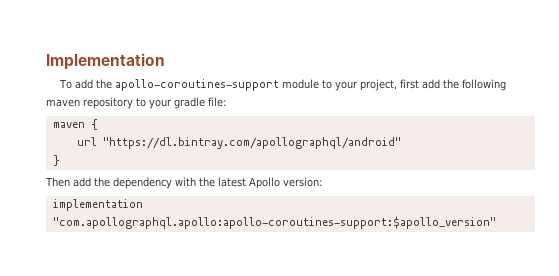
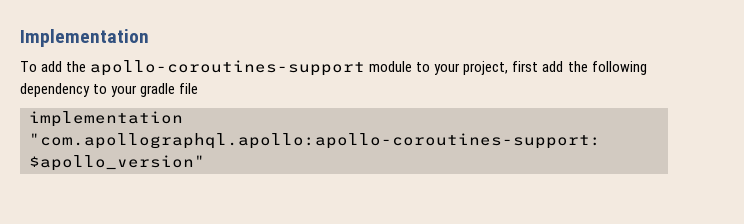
[46,97,133,109] maven repository -> [20,83,90,97] dependency
[208,97,226,107] [52,119,98,130] [76,137,401,149] [52,155,60,166] [45,177,322,189] file: // maven { // url "https://dl.bintray.com/apollographql/android" // } // Then add the dependency with the latest Apollo version: -> [179,83,199,94] file

